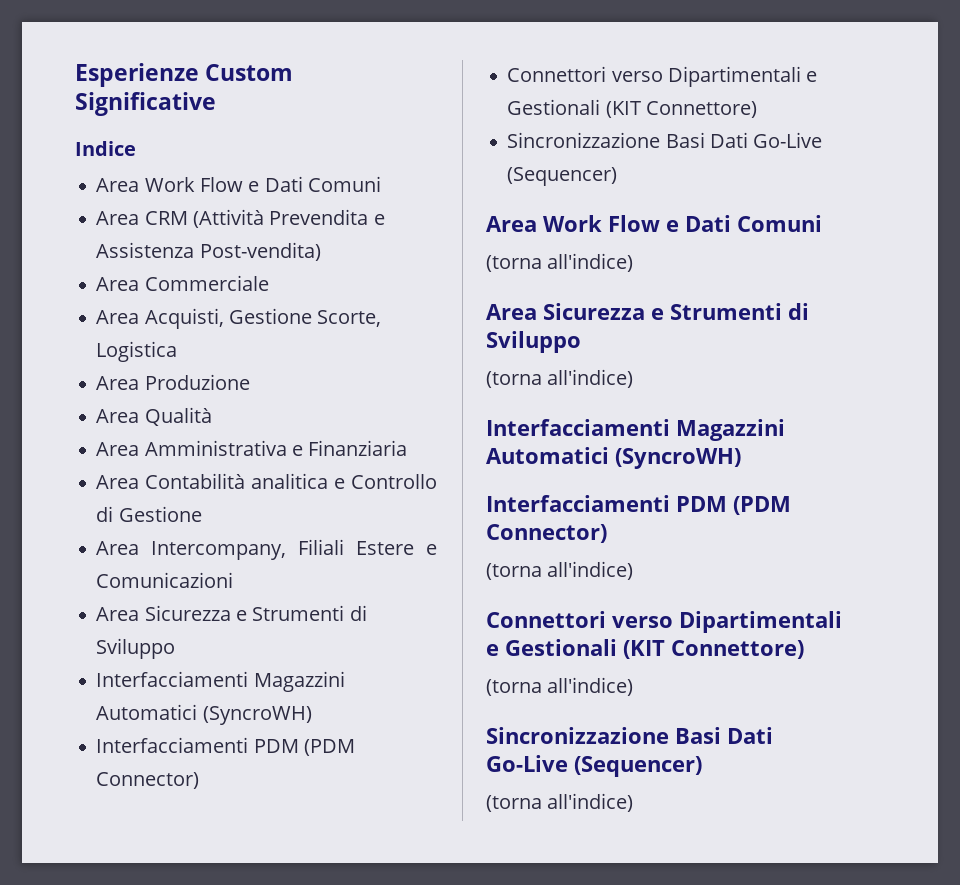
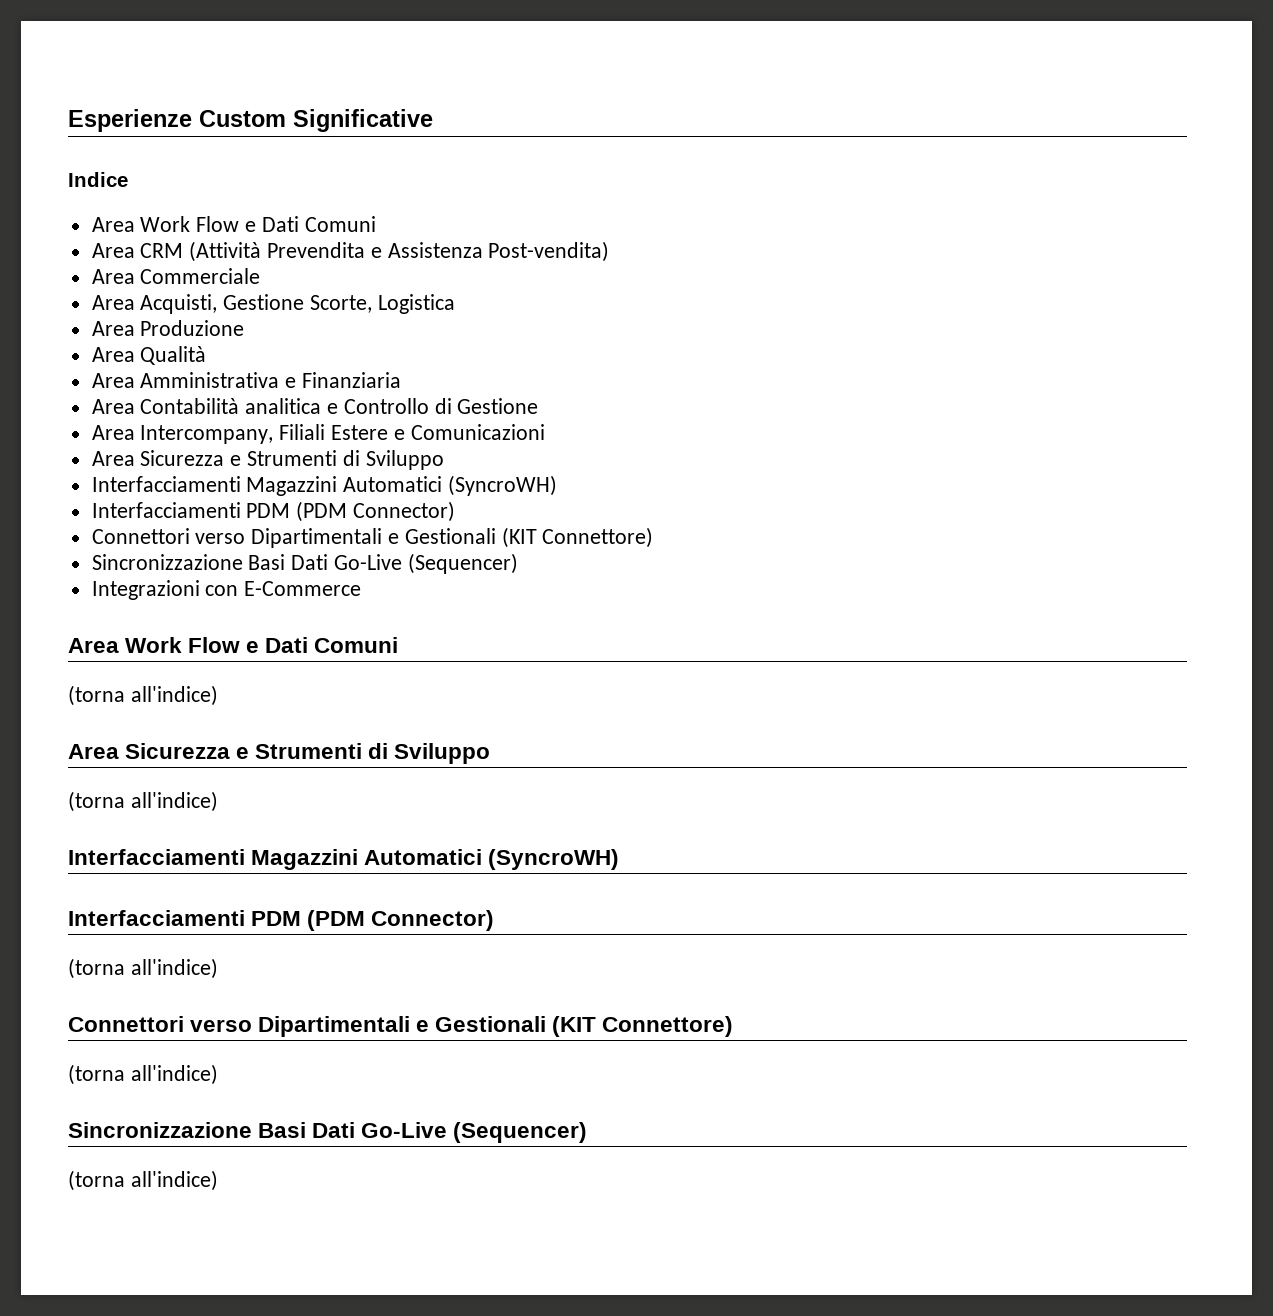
(618, 176) none -> [91,580,362,600] // Integrazioni con E-Commerce

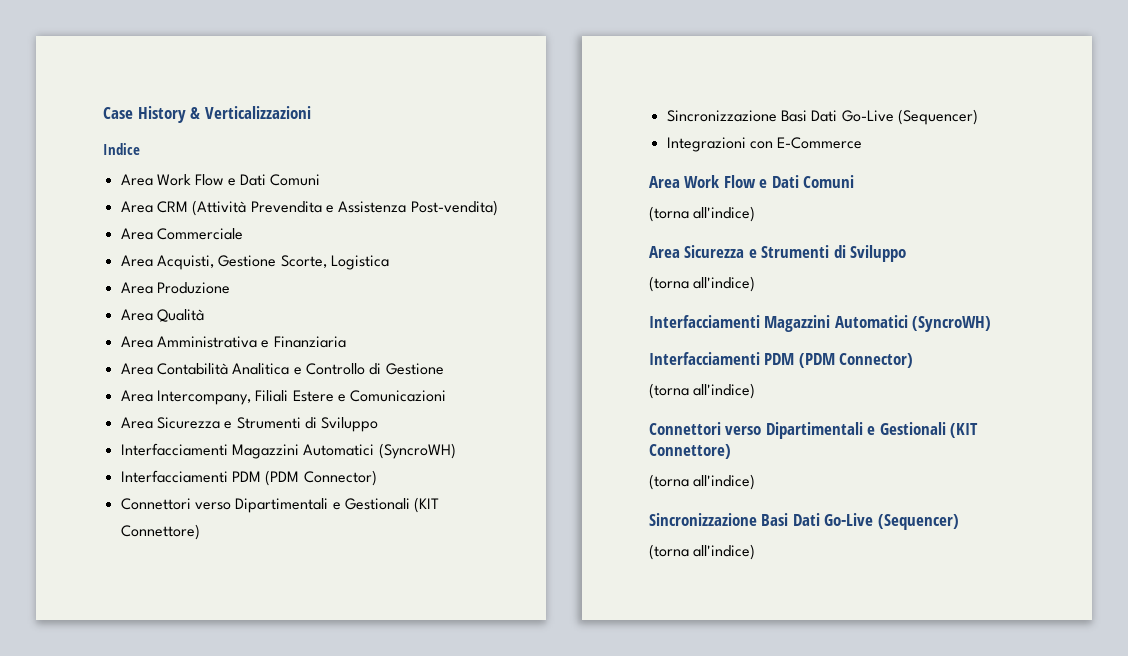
[68,109,433,132] Esperienze Custom Significative -> [103,106,311,123] Case History & Verticalizzazioni
[245,398,322,414] analitica -> [232,363,290,375] Analitica

